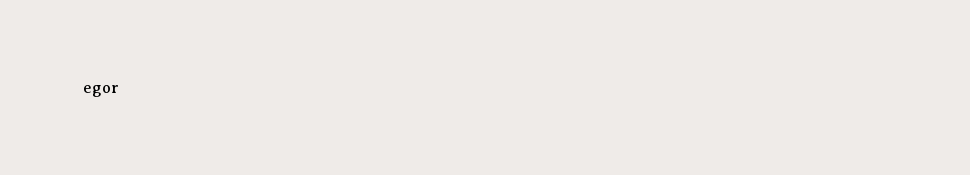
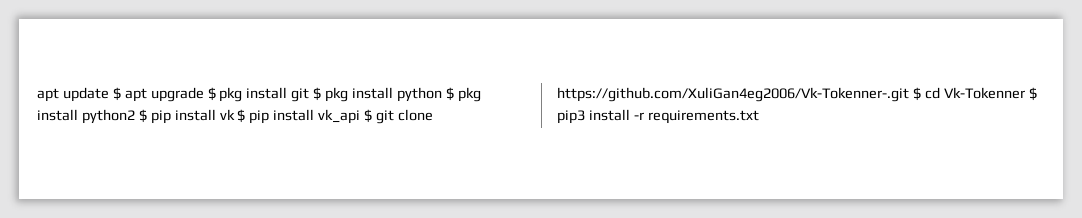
[83,85,119,97] egor -> [37,87,481,102] [37,109,433,124] [557,87,1037,102] [557,109,759,124] apt update $ apt upgrade $ pkg install git $ pkg install python $ pkg install python2 $ pip install vk $ pip install vk_api $ git clone https://github.com/XuliGan4eg2006/Vk-Tokenner-.git $ cd Vk-Tokenner $ pip3 install -r requirements.txt

